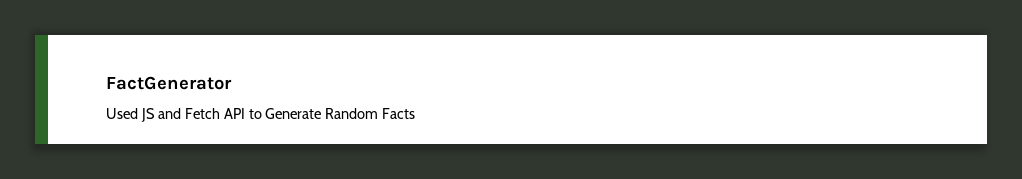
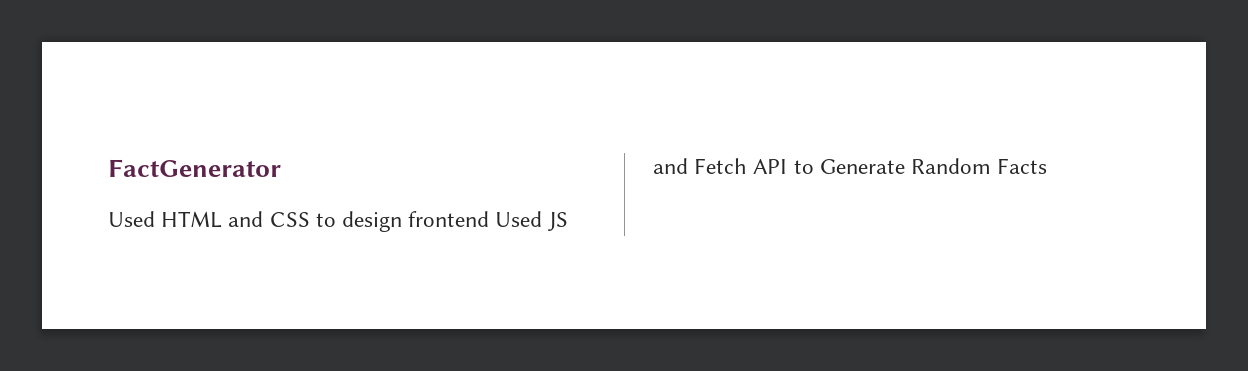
(138, 113) none -> [161,211,543,232] HTML and CSS to design frontend Used

